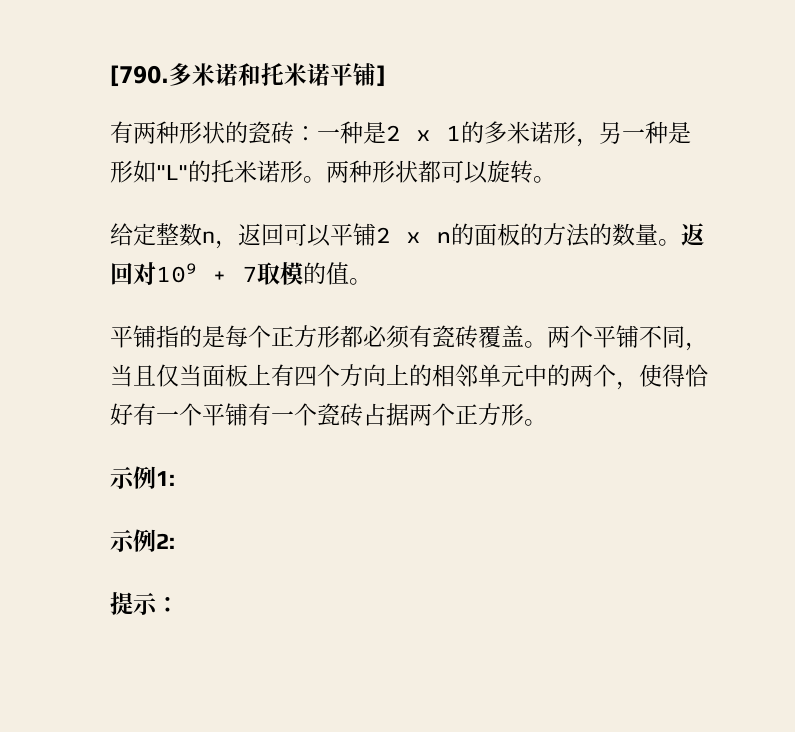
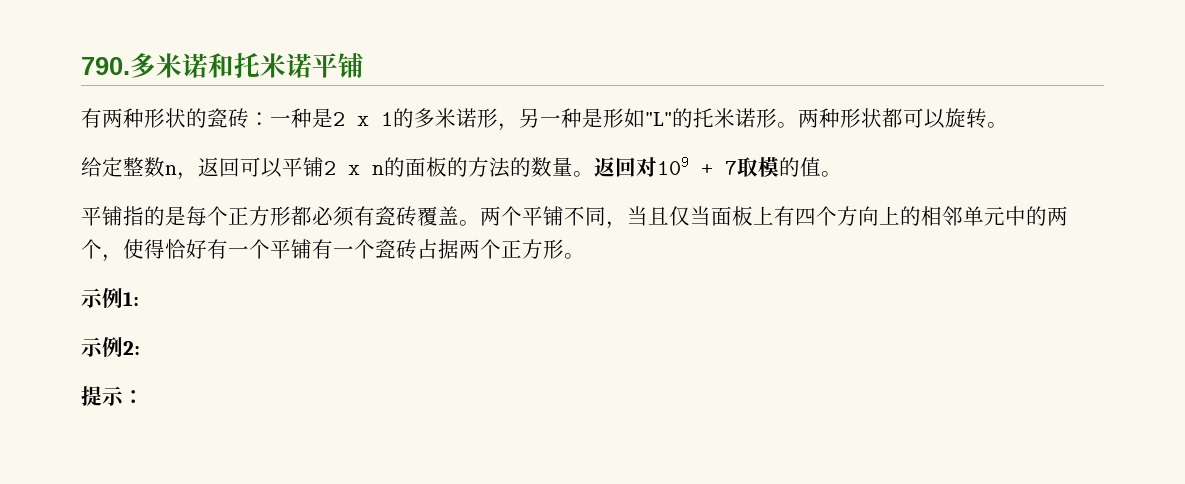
[110,65,169,87] [790. -> [81,57,130,75] 790.
[376,65,385,87] ] -> (364, 65) none

